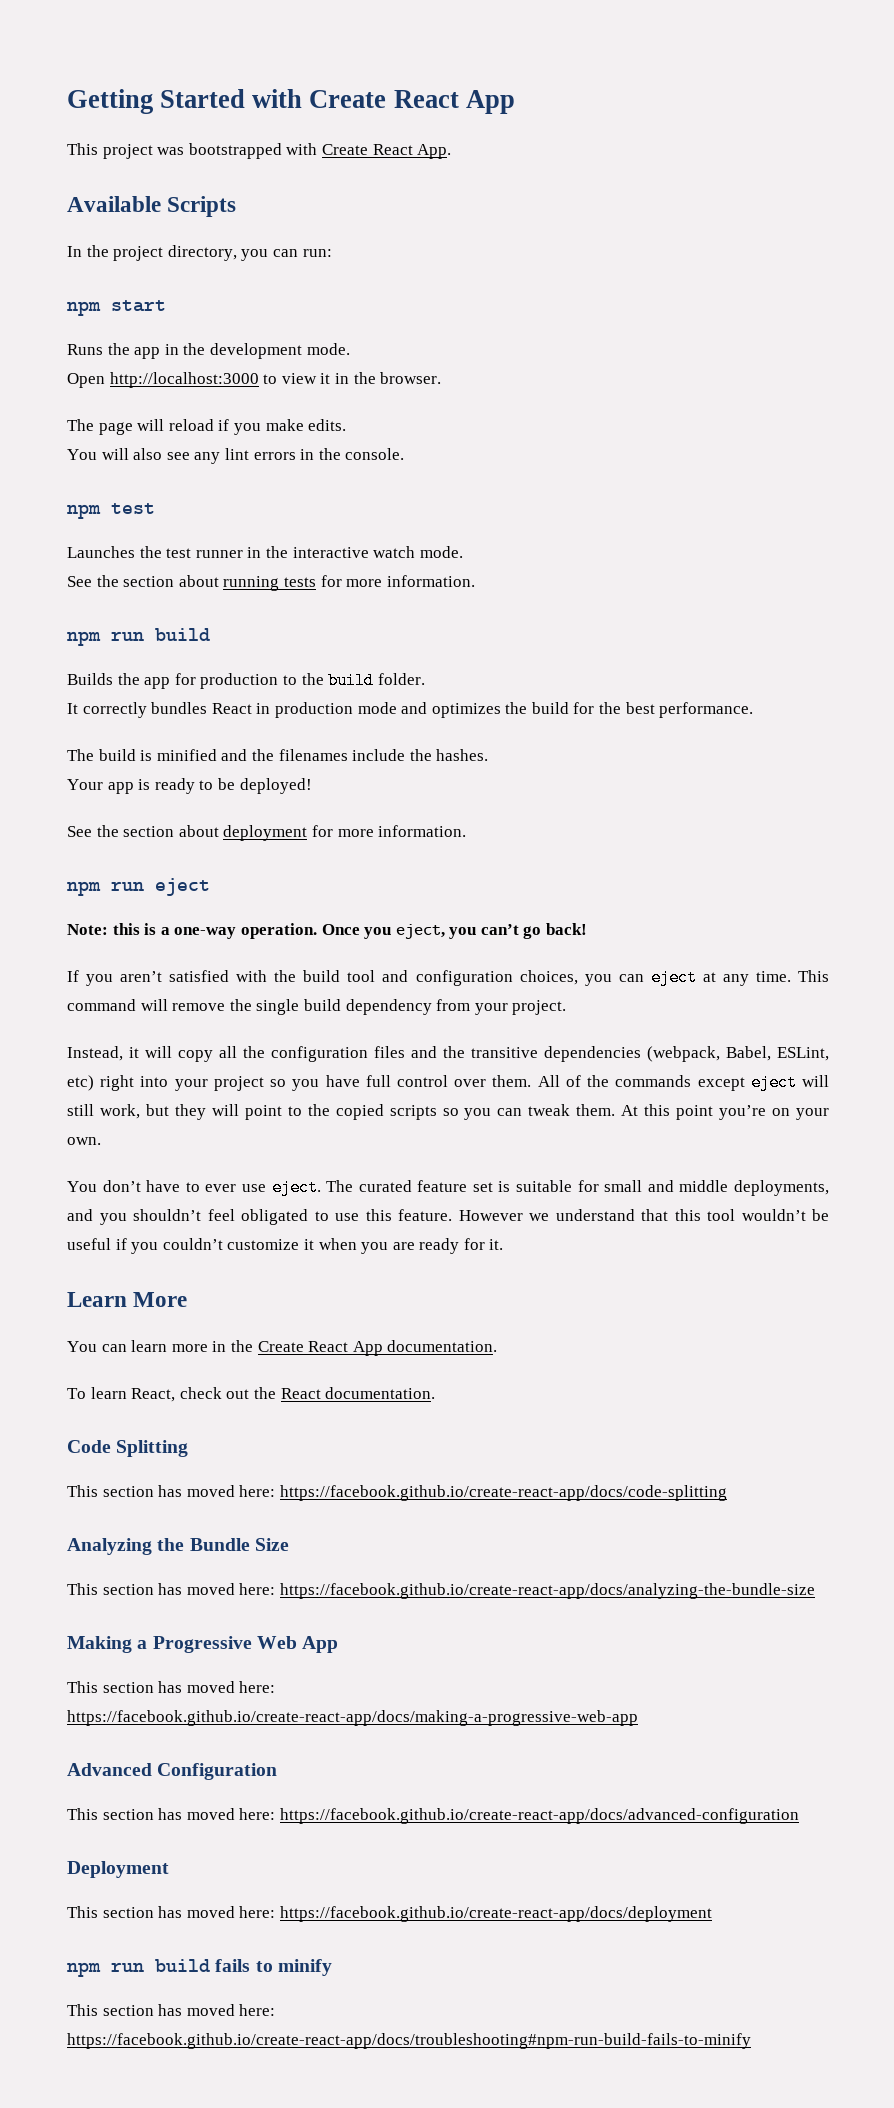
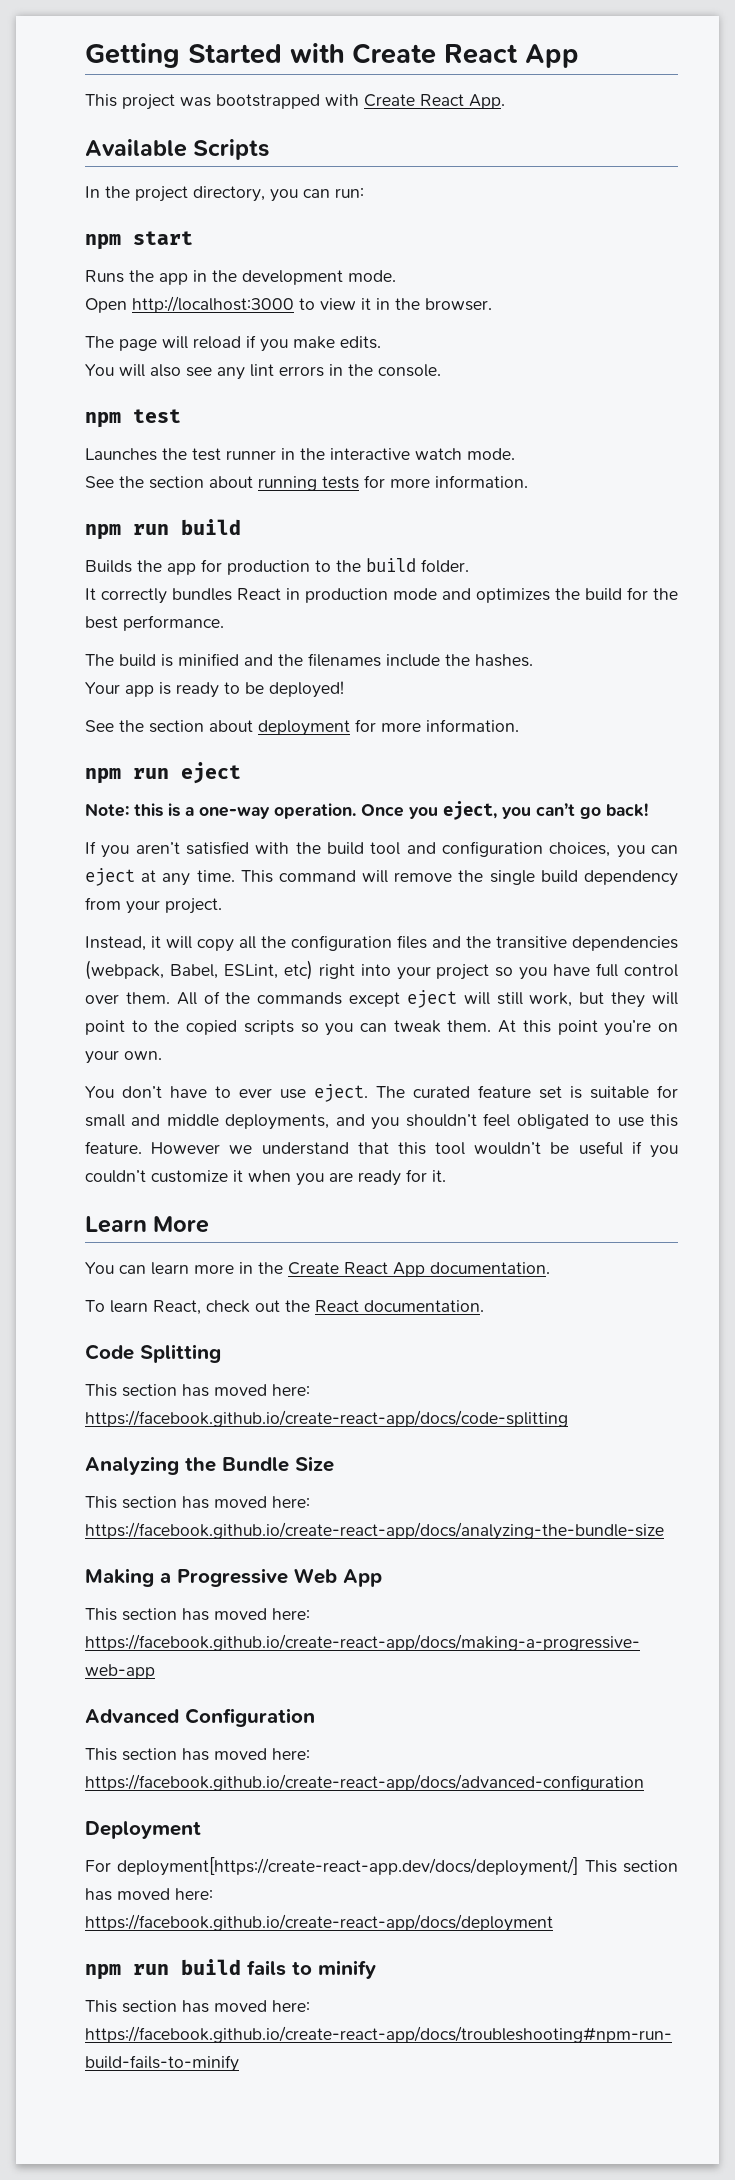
(169, 1869) none -> [85,1857,579,1876] For deployment[https://create-react-app.dev/docs/deployment/]

